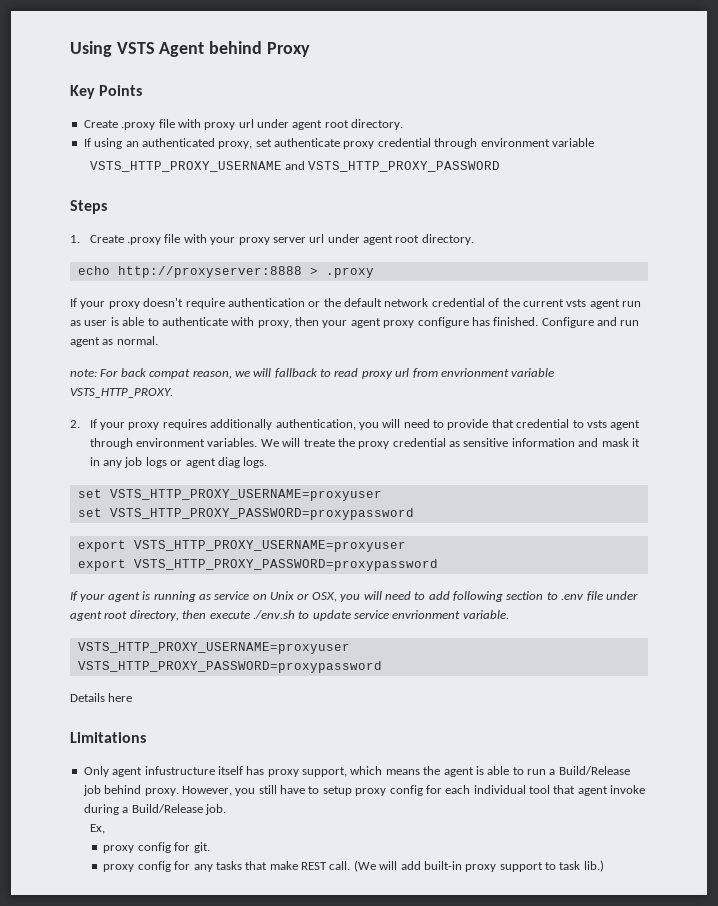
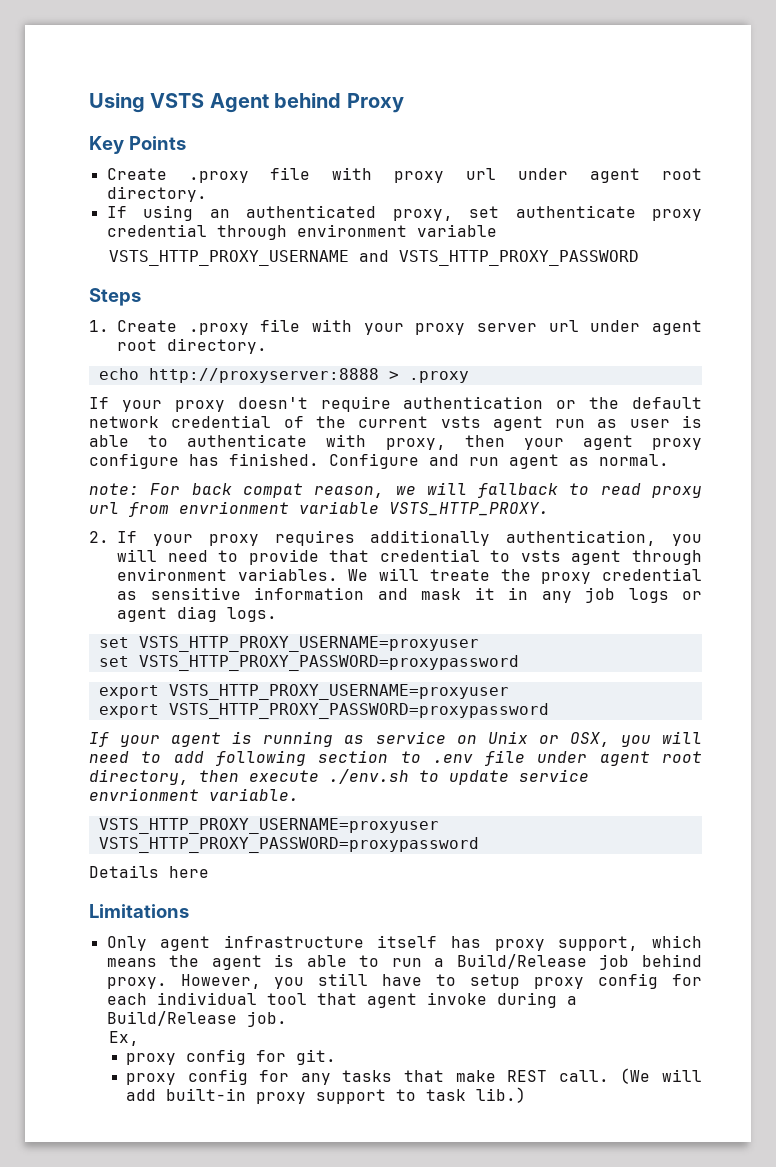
[144,766,215,775] infustructure -> [223,935,364,948] infrastructure

